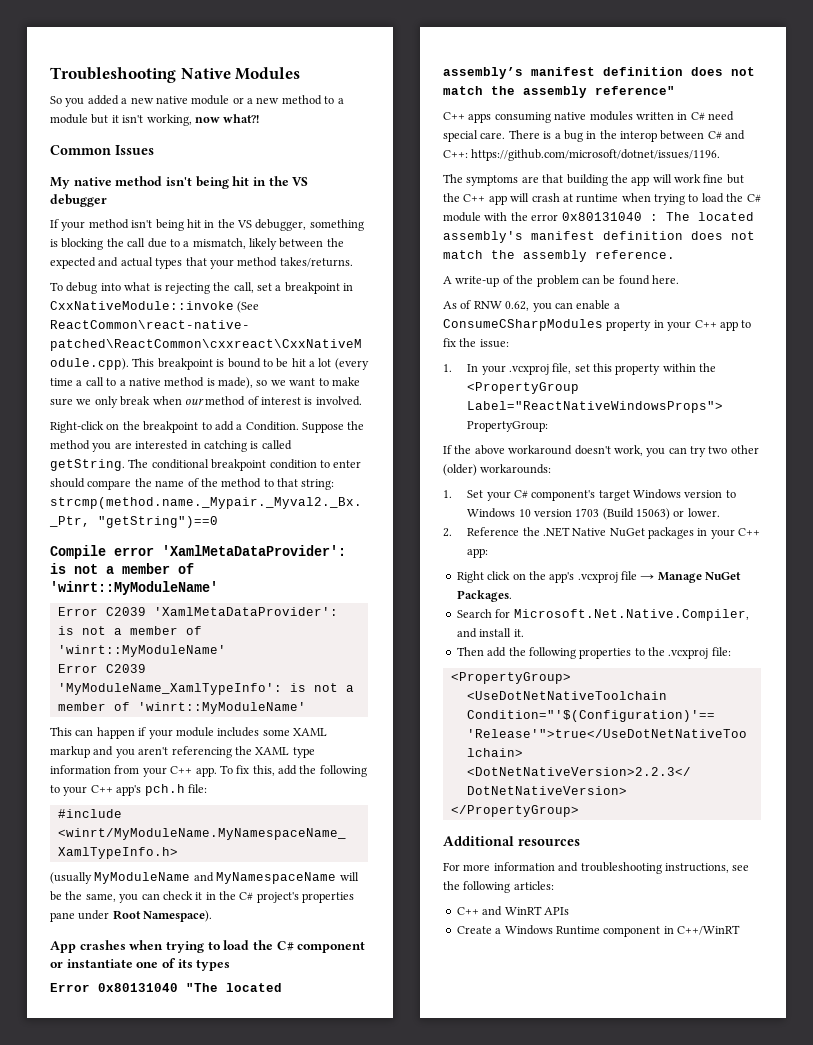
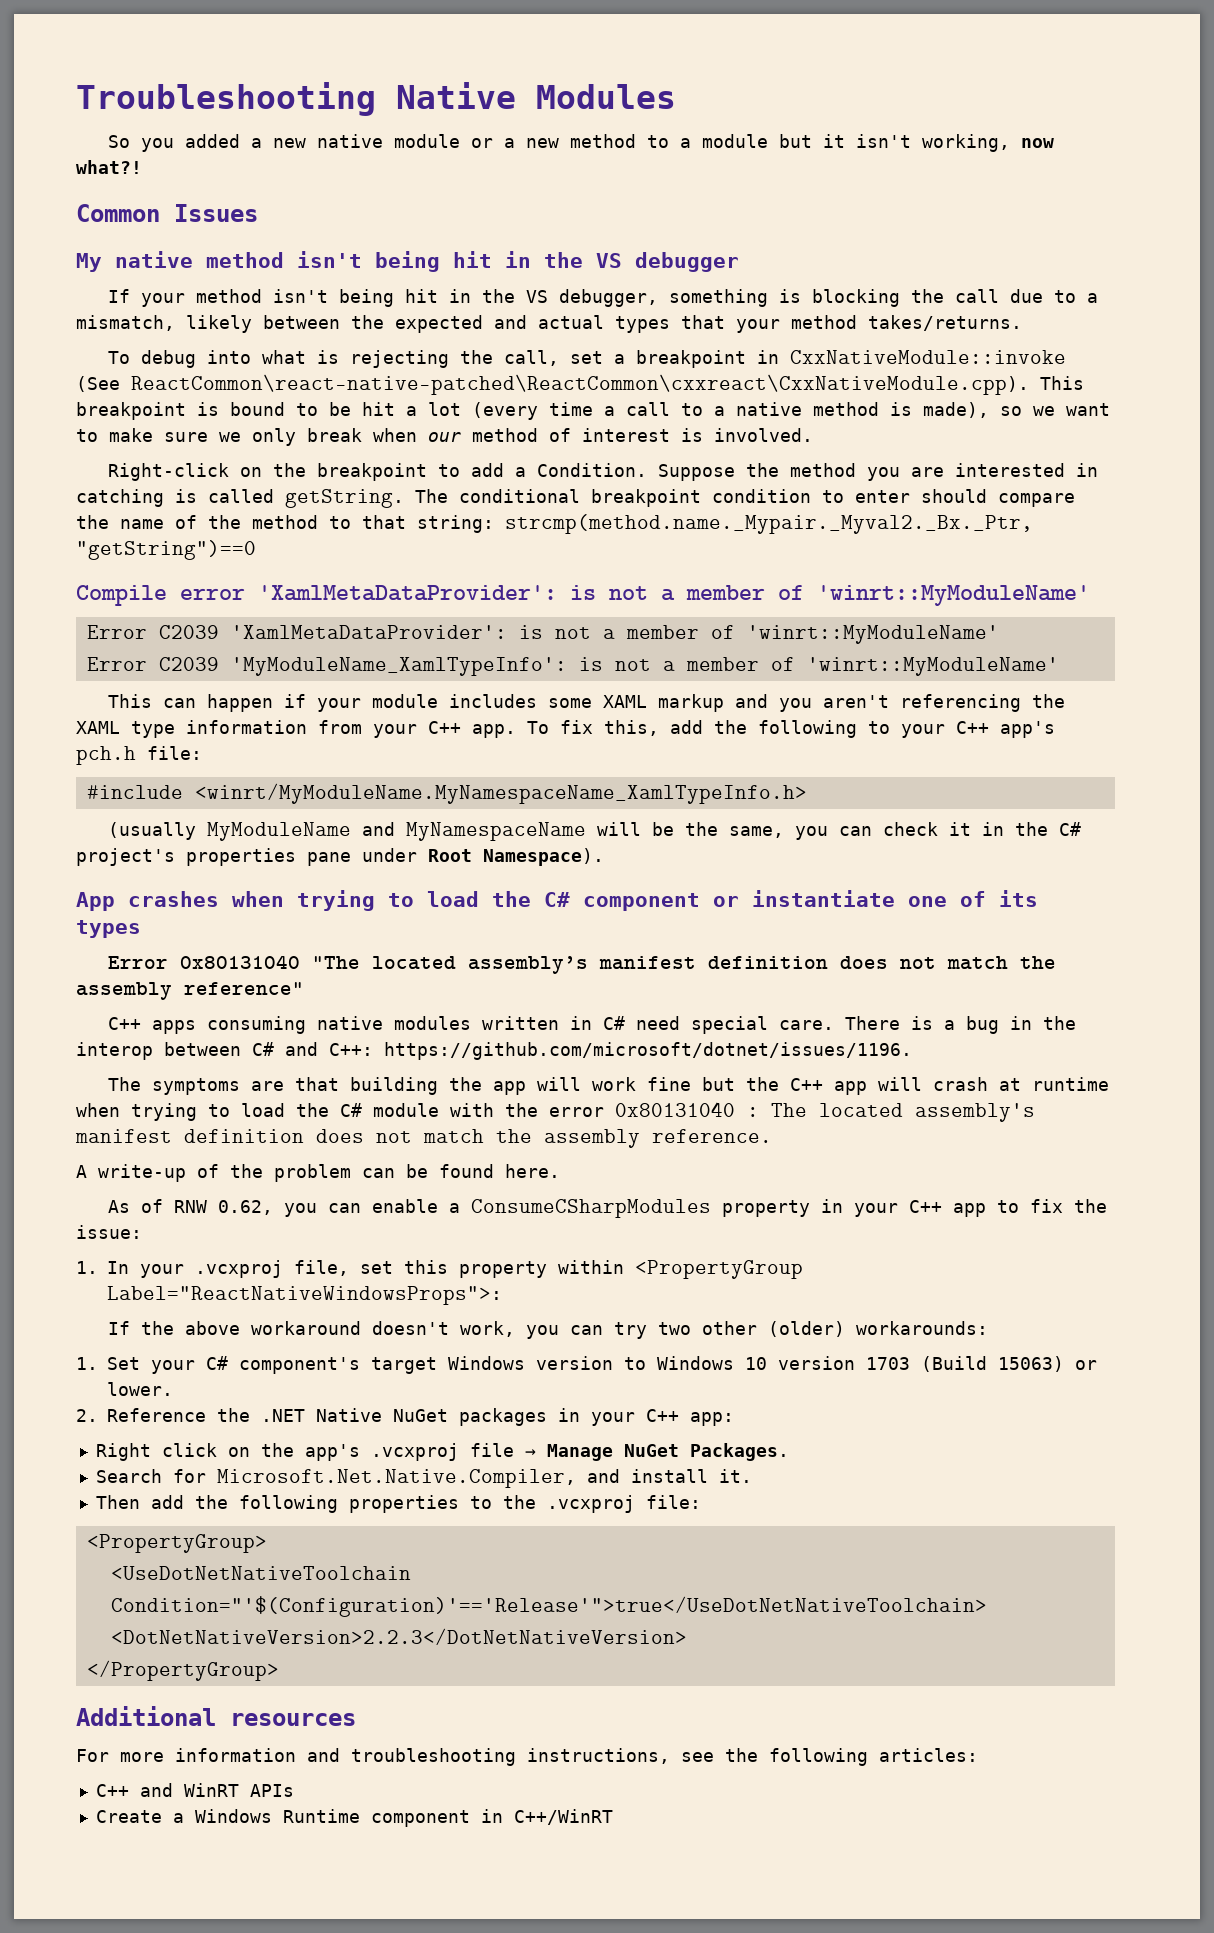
[699,363,717,372] [467,382,580,394] [467,401,724,413] [467,421,549,432] the <PropertyGroup Label="ReactNativeWindowsProps"> PropertyGroup: -> [635,1260,803,1279] [107,1286,502,1305] <PropertyGroup Label="ReactNativeWindowsProps">:

